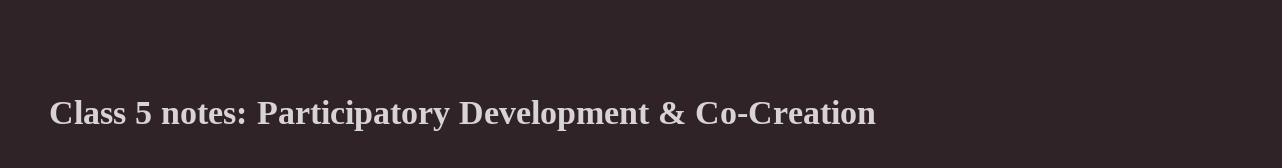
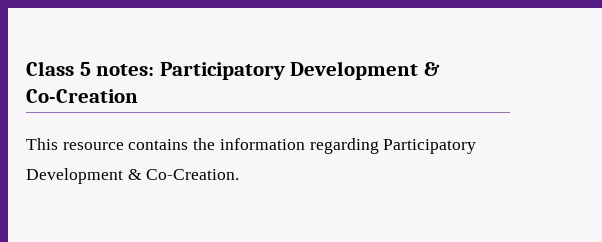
(877, 112) none -> [26,138,477,154] [26,168,240,184] // This resource contains the information regarding Participatory Development & Co-Creation.

